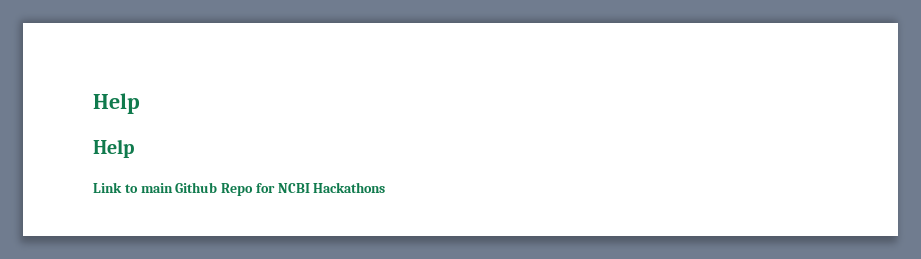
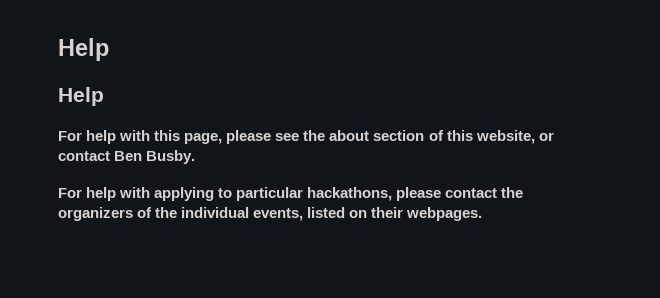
[93,182,386,196] Link to main Github Repo for NCBI Hackathons -> [58,130,554,144] [58,150,196,164] [58,187,524,201] [58,207,483,221] For help with this page, please see the about section of this website, or contact Ben Busby. // For help with applying to particular hackathons, please contact the organizers of the individual events, listed on their webpages.

